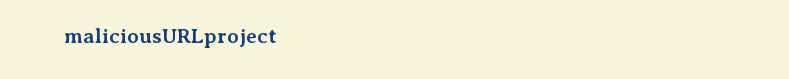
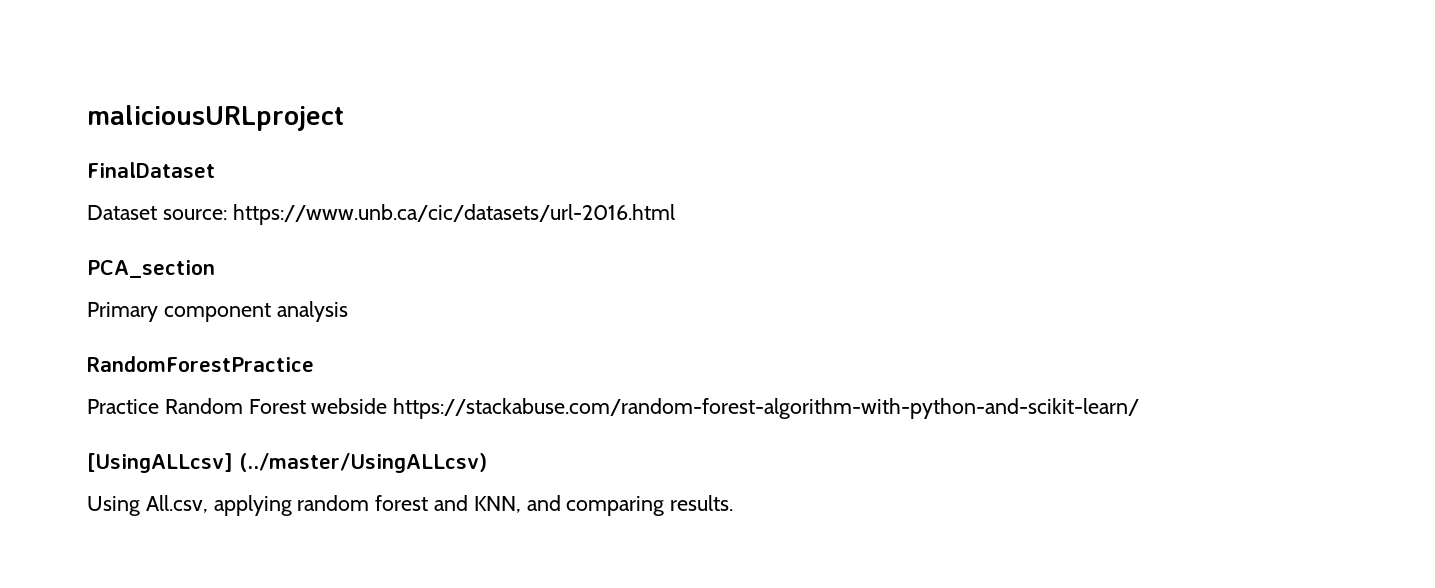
(277, 38) none -> [87,162,215,178] [87,204,675,225] [87,260,215,278] [87,301,348,322] [87,356,314,372] [87,398,1140,419] [87,453,487,473] [87,495,734,516] // FinalDataset // Dataset source: https://www.unb.ca/cic/datasets/url-2016.html // PCA_section // Primary component analysis // RandomForestPractice // Practice Random Forest webside https://stackabuse.com/random-forest-algorithm-with-python-and-scikit-learn/ // [UsingALLcsv] (../master/UsingALLcsv) // Using All.csv, applying random forest and KNN, and comparing results.

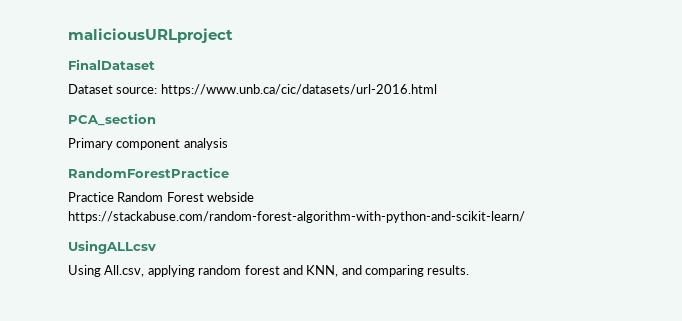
[87,453,487,473] [UsingALLcsv] (../master/UsingALLcsv) -> [68,240,156,254] UsingALLcsv

